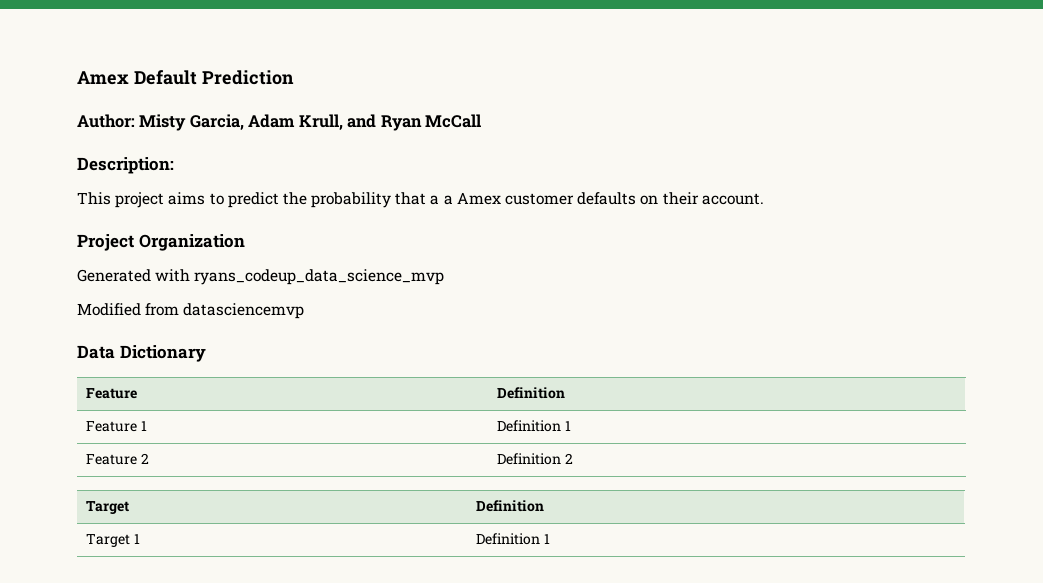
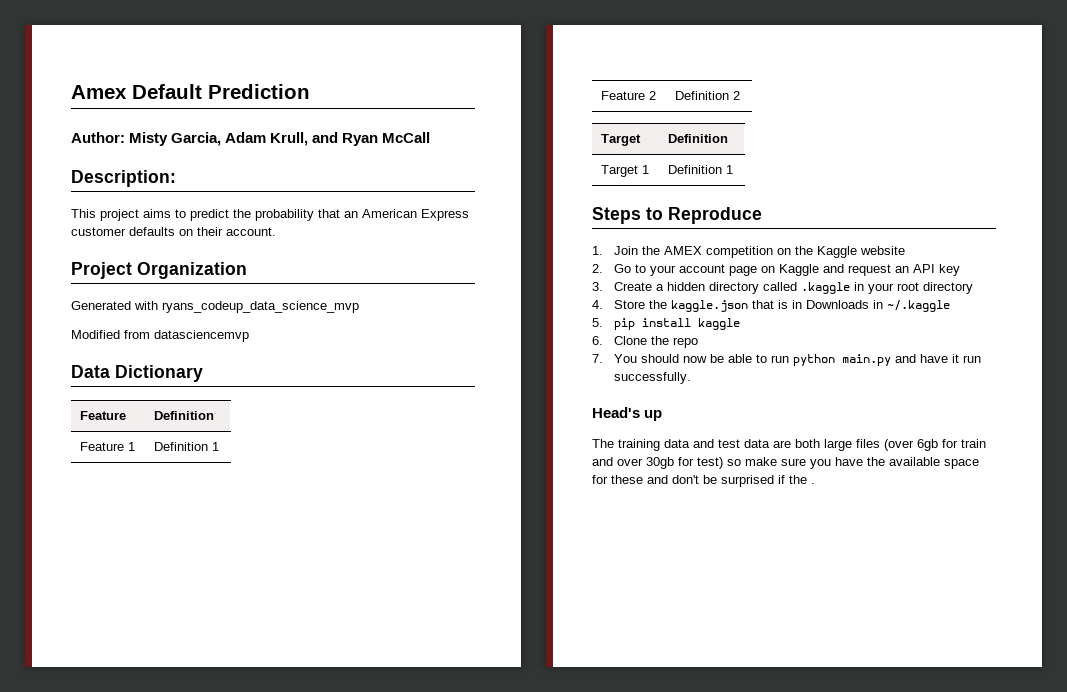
[430,192,501,205] a a Amex -> [344,209,469,221] an American Express
(550, 539) none -> [592,207,762,224] [592,246,906,258] [592,264,961,276] [592,282,974,294] [592,300,951,312] [592,318,741,330] [592,336,699,348] [592,354,982,366] [614,372,692,384] [592,407,663,421] [592,439,986,451] [592,457,979,469] [592,475,815,487] // Steps to Reproduce // 1. Join the AMEX competition on the Kaggle website // 2. Go to your account page on Kaggle and request an API key // 3. Create a hidden directory called .kaggle in your root directory // 4. Store the kaggle.json that is in Downloads in ~/.kaggle // 5. pip install kaggle // 6. Clone the repo // 7. You should now be able to run python main.py and have it run successfully. // Head's up // The training data and test data are both large files (over 6gb for train and over 30gb for test) so make sure you have the available space for these and don't be surprised if the .

